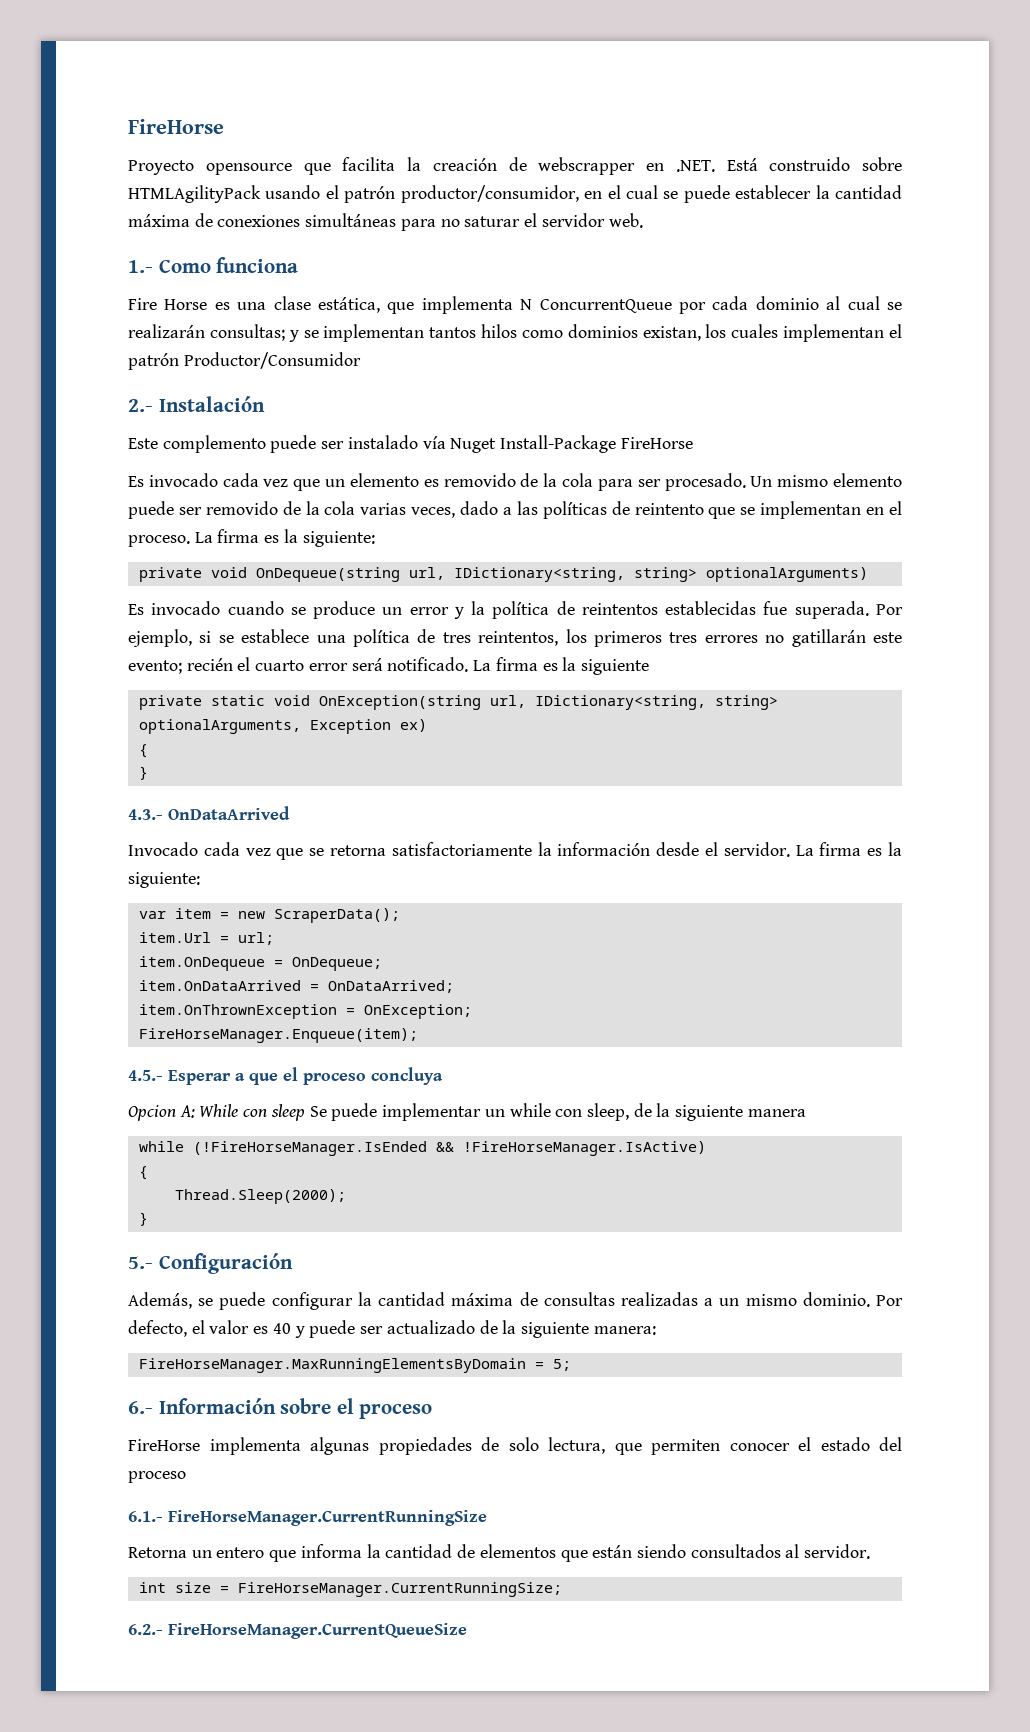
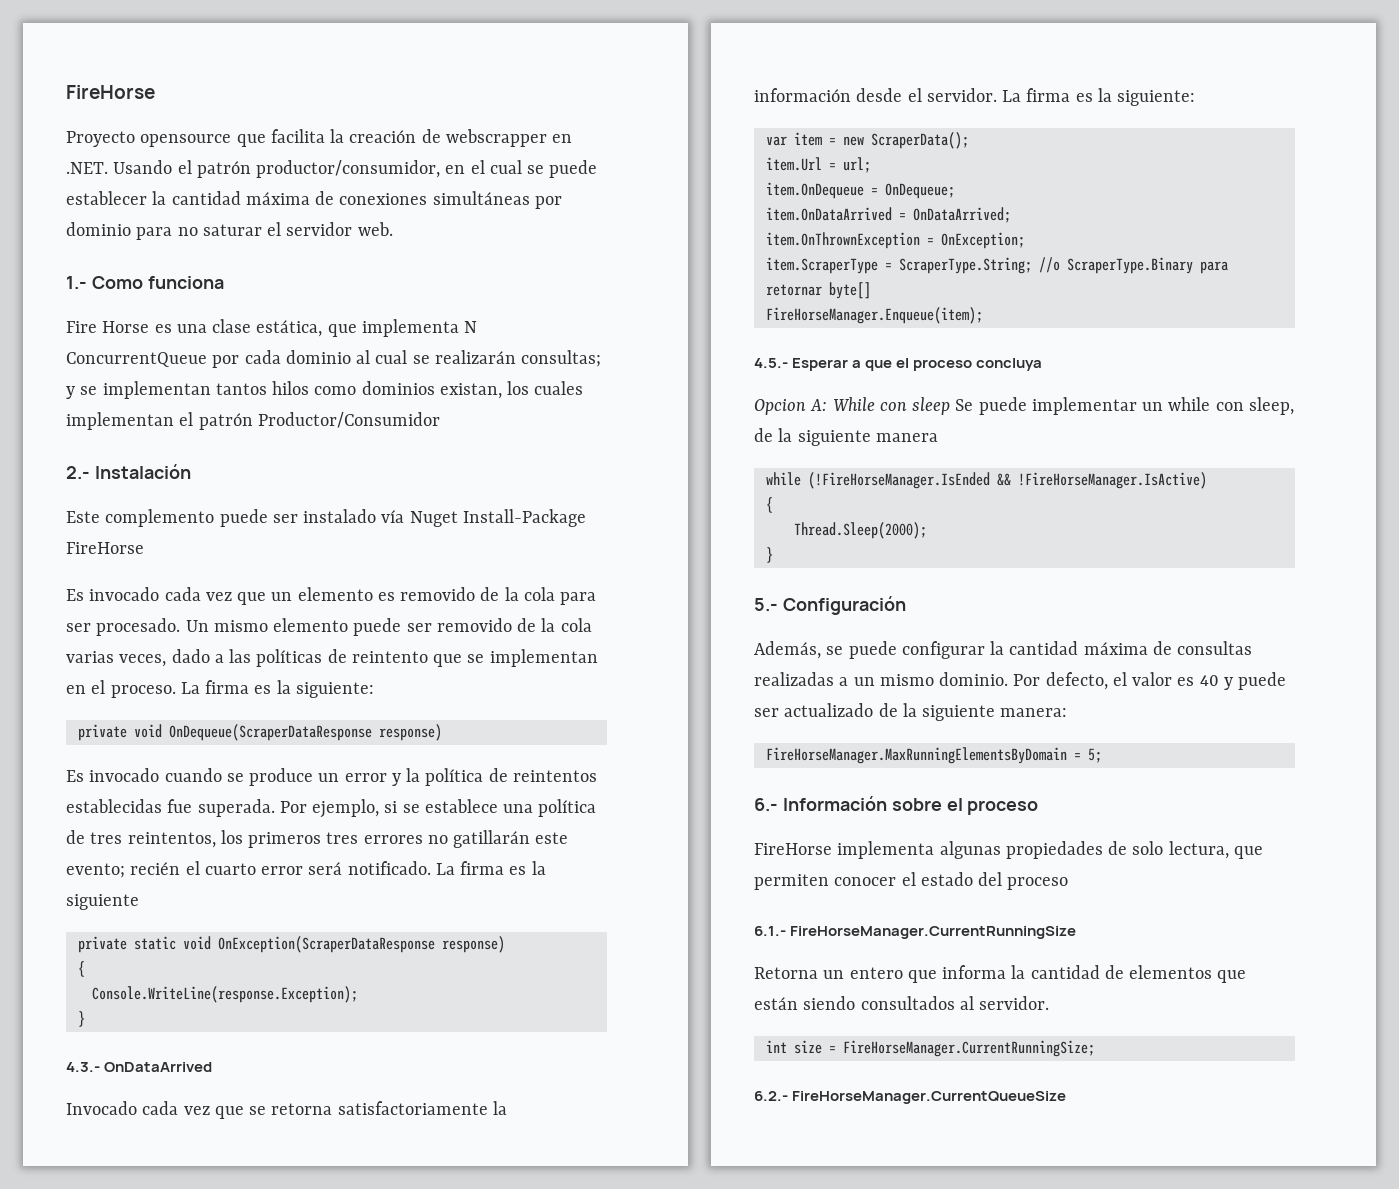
[726,157,902,171] [128,185,321,203] Está construido sobre HTMLAgilityPack usando -> [113,160,173,174] Usando
(397, 220) none -> [534,196,562,209] [66,222,131,236] por dominio
[255,567,868,582] OnDequeue(string url, IDictionary<string, string> optionalArguments) -> [168,724,442,741] OnDequeue(ScraperDataResponse response)
[318,695,778,710] [138,719,427,734] [138,744,148,758] OnException(string url, IDictionary<string, string> optionalArguments, Exception ex) // { -> [217,936,505,953] [77,961,85,977] [91,986,358,1003] OnException(ScraperDataResponse response) // { // Console.WriteLine(response.Exception);
(472, 1011) none -> [765,257,1228,274] [765,282,871,299] // item.ScraperType = ScraperType.String; //o ScraperType.Binary para retornar byte[]

